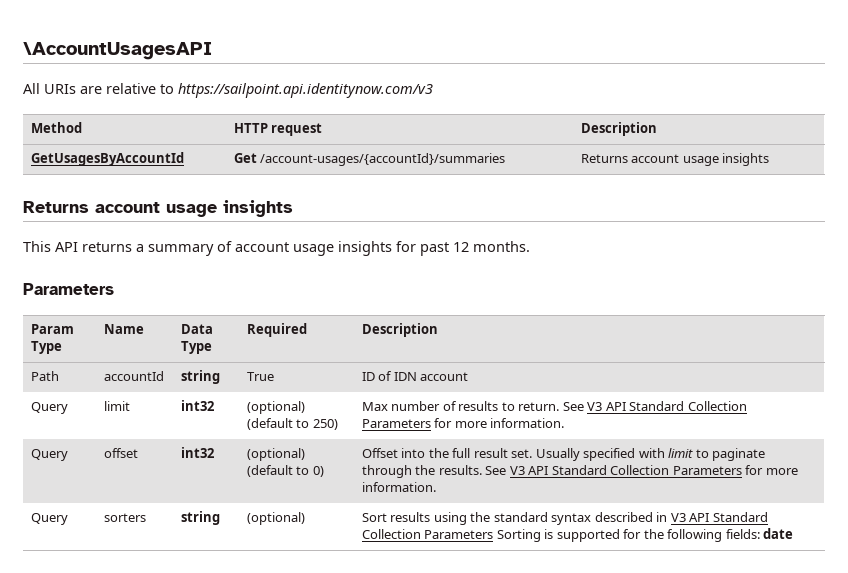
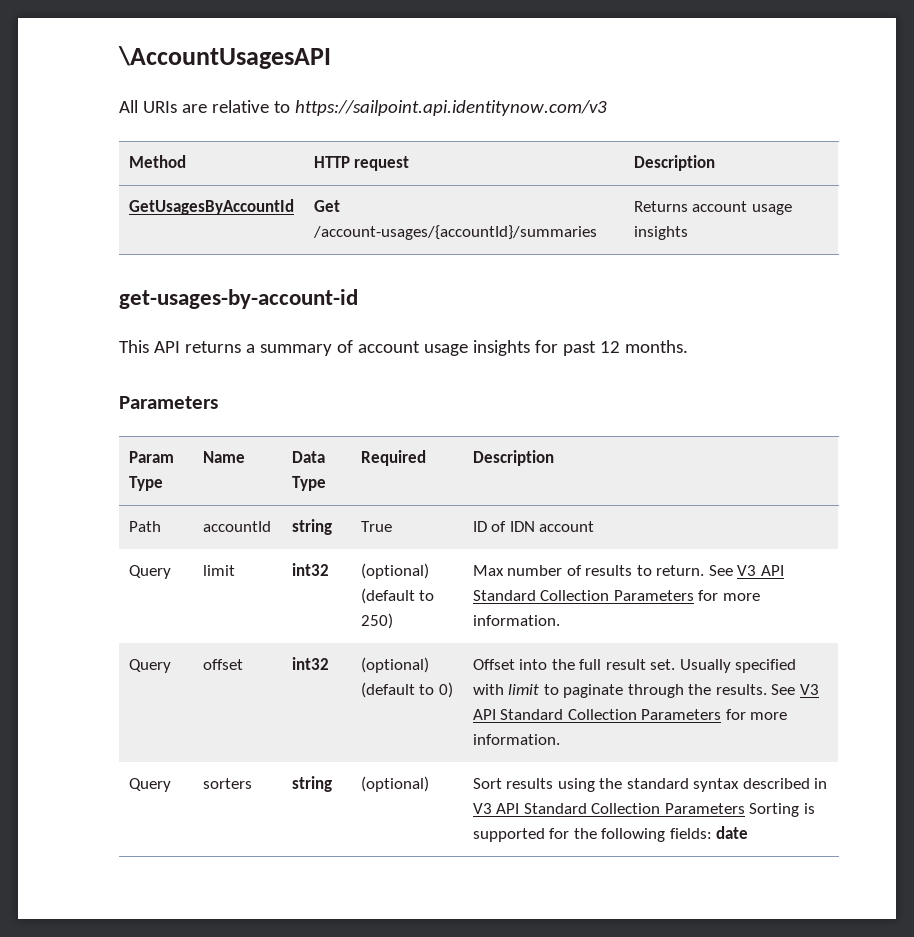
[23,200,293,217] Returns account usage insights -> [119,289,358,309] get-usages-by-account-id

